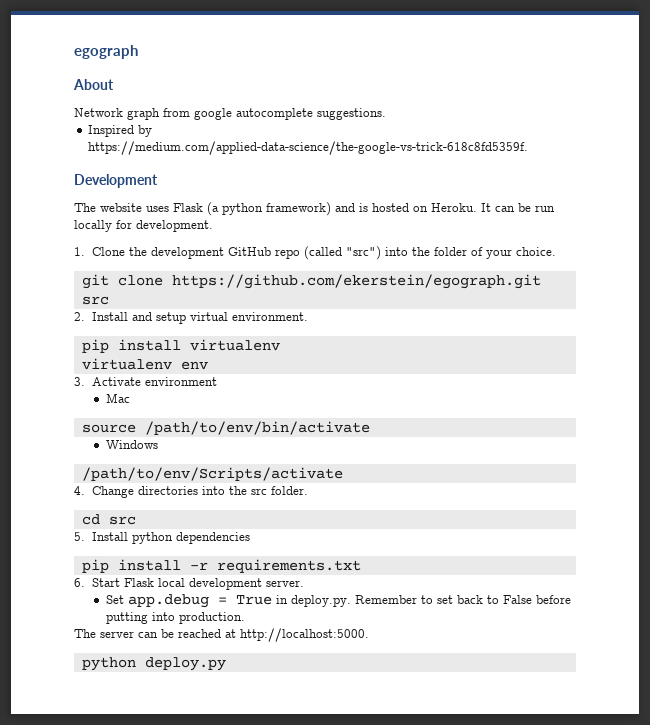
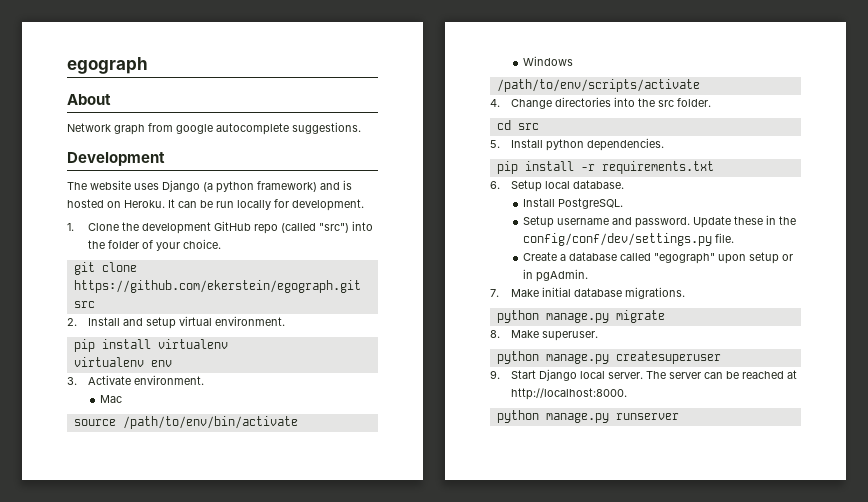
[88,125,153,137] [88,141,529,155] // Inspired by https://medium.com/applied-data-science/the-google-vs-trick-618c8fd5359f. -> (361, 128) none
[173,203,203,212] Flask -> [162,180,200,192] Django
[144,377,217,386] environment -> [133,375,204,385] environment.
[81,467,343,481] /path/to/env/Scripts/activate -> [496,79,700,92] /path/to/env/scripts/activate
[175,532,250,544] dependencies -> [586,138,664,151] dependencies.
[91,578,304,590] [105,594,571,608] [105,612,245,624] Start Flask local development server. // Set app.debug = True in deploy.py. Remember to set back to False before putting into production. // -> [510,180,624,192] [522,198,623,209] [522,215,796,228] [522,233,734,246] [522,252,793,264] [522,269,588,282] [490,287,685,299] [496,310,665,323] [490,330,598,341] [496,351,721,364] [490,369,643,381] Setup local database. // Install PostgreSQL. // Setup username and password. Update these in the config/conf/dev/settings.py file. // Create a database called "egograph" upon setup or in pgAdmin. // 7. Make initial database migrations. // python manage.py migrate // 8. Make superuser. // python manage.py createsuperuser // 9. Start Django local server.
[240,628,369,642] [81,657,226,671] http://localhost:5000. // python deploy.py -> [510,388,627,400] [496,410,679,423] http://localhost:8000. // python manage.py runserver

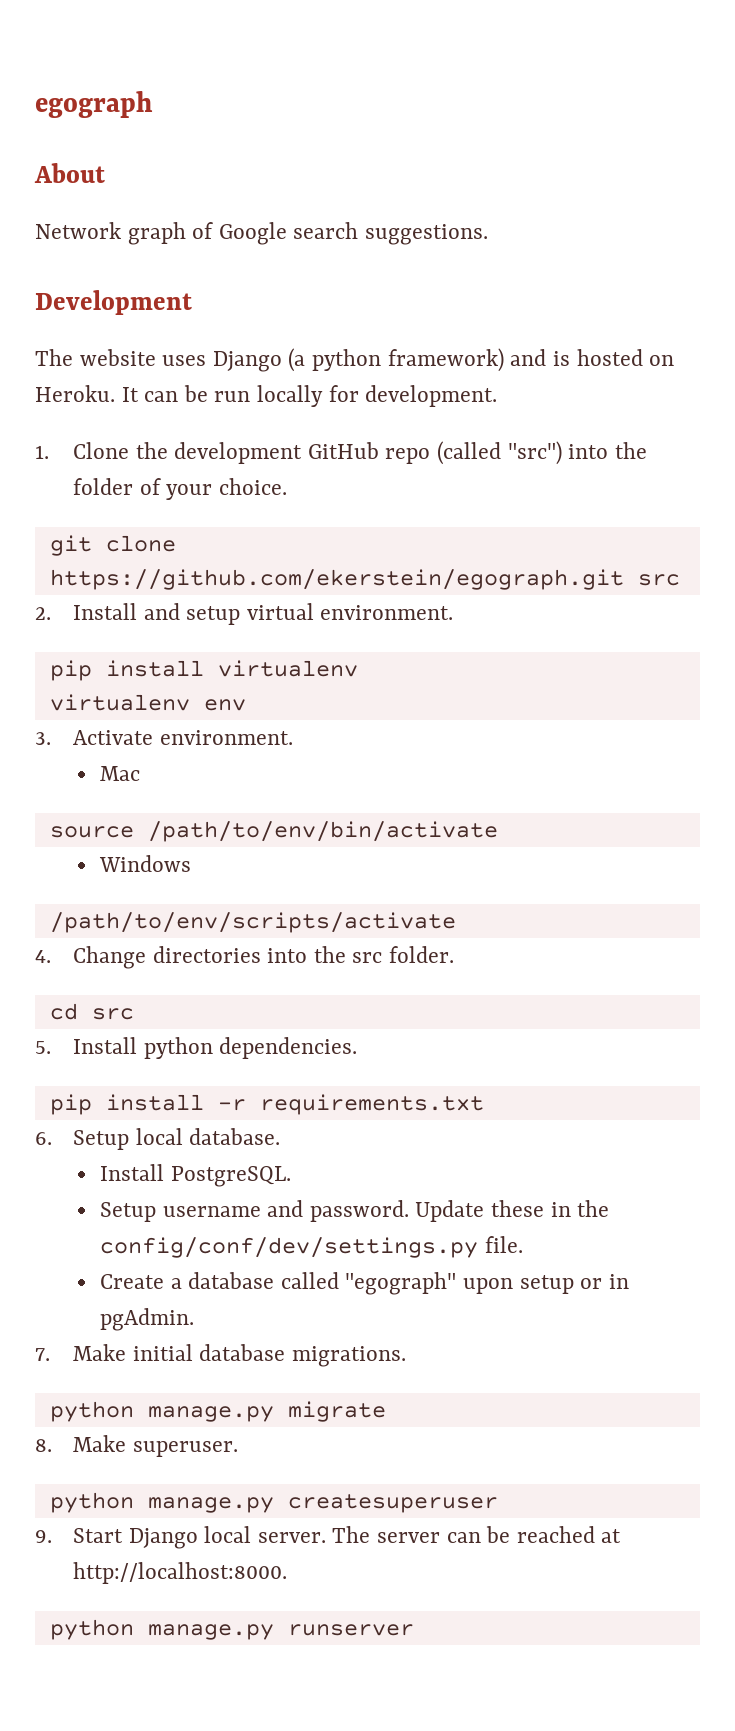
[148,123,289,135] from google autocomplete -> [192,222,359,245] of Google search

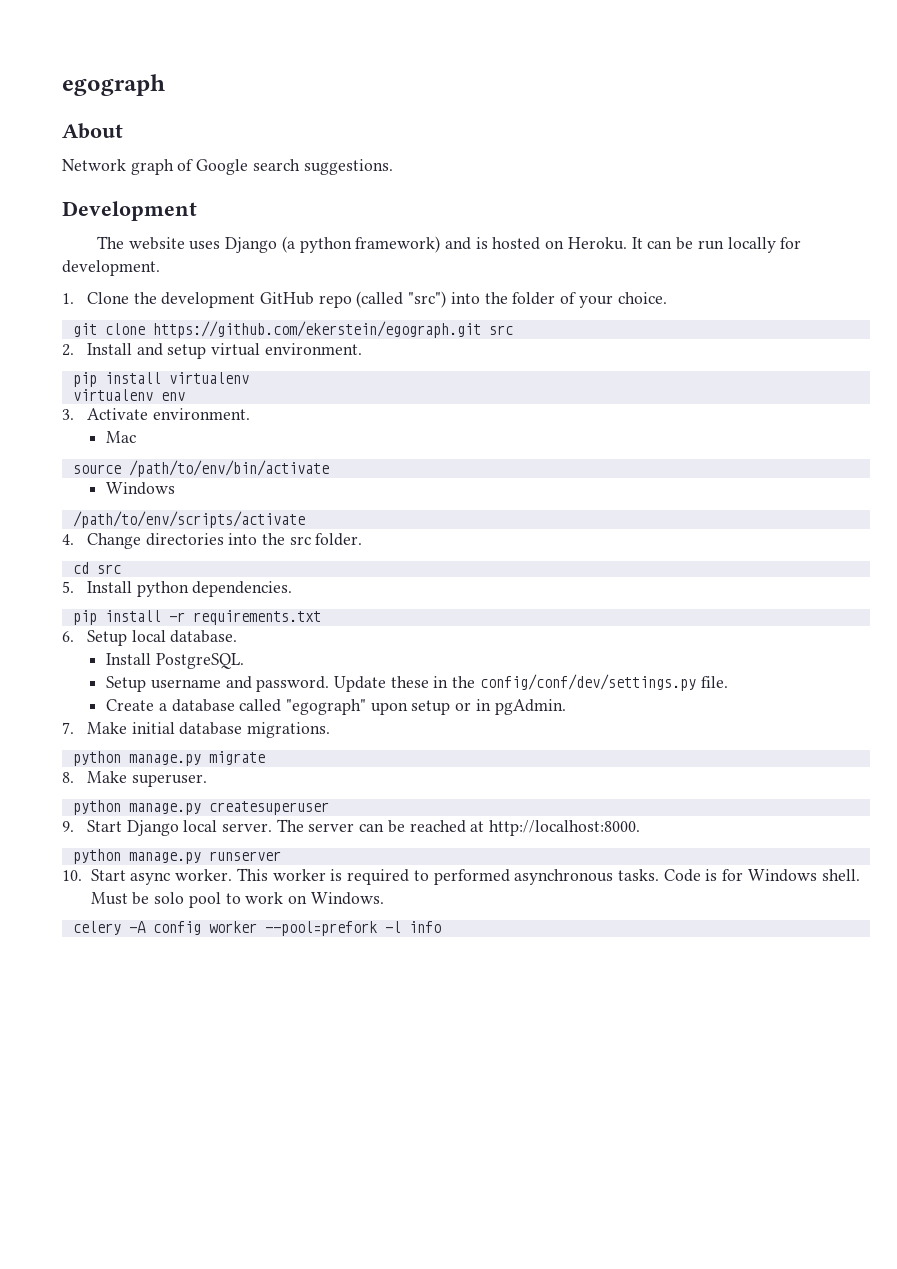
(414, 1630) none -> [62,868,860,885] [90,892,384,908] [72,921,441,936] // 10. Start async worker. This worker is required to performed asynchronous tasks. Code is for Windows shell. Must be solo pool to work on Windows. // celery -A config worker --pool=prefork -l info

